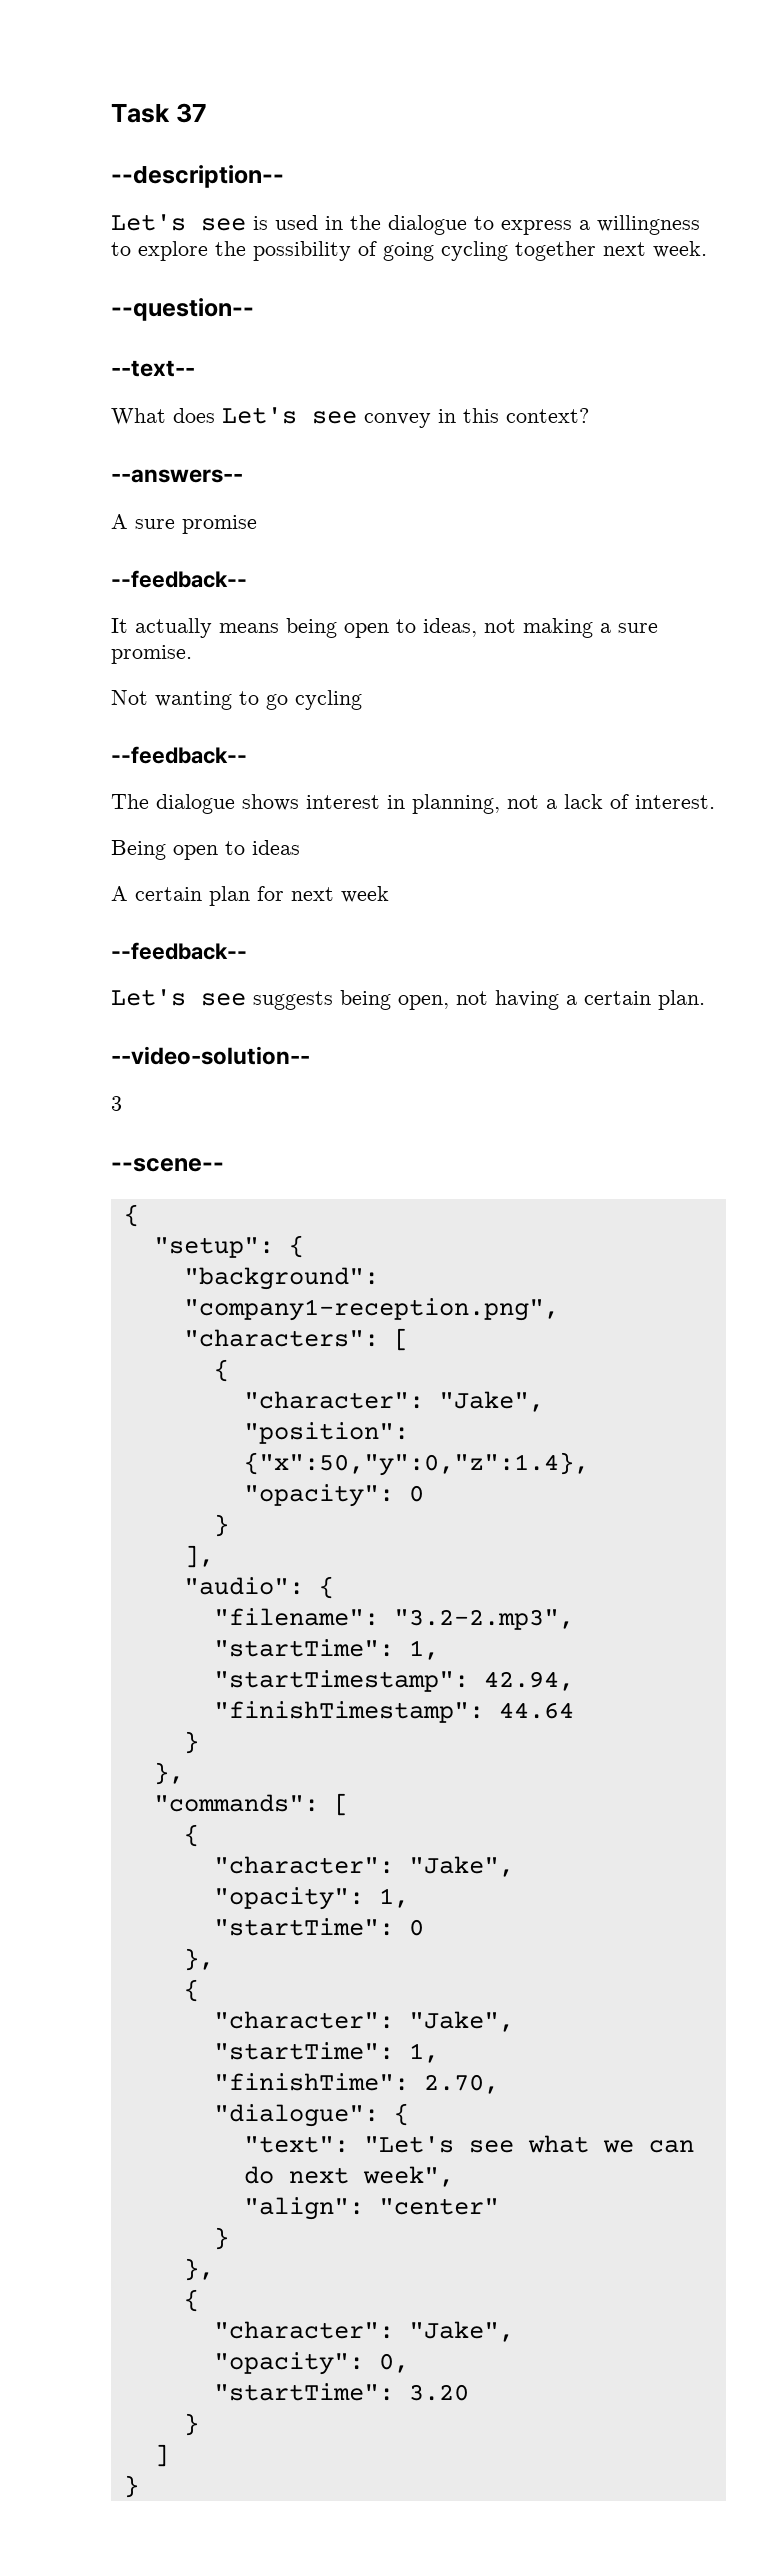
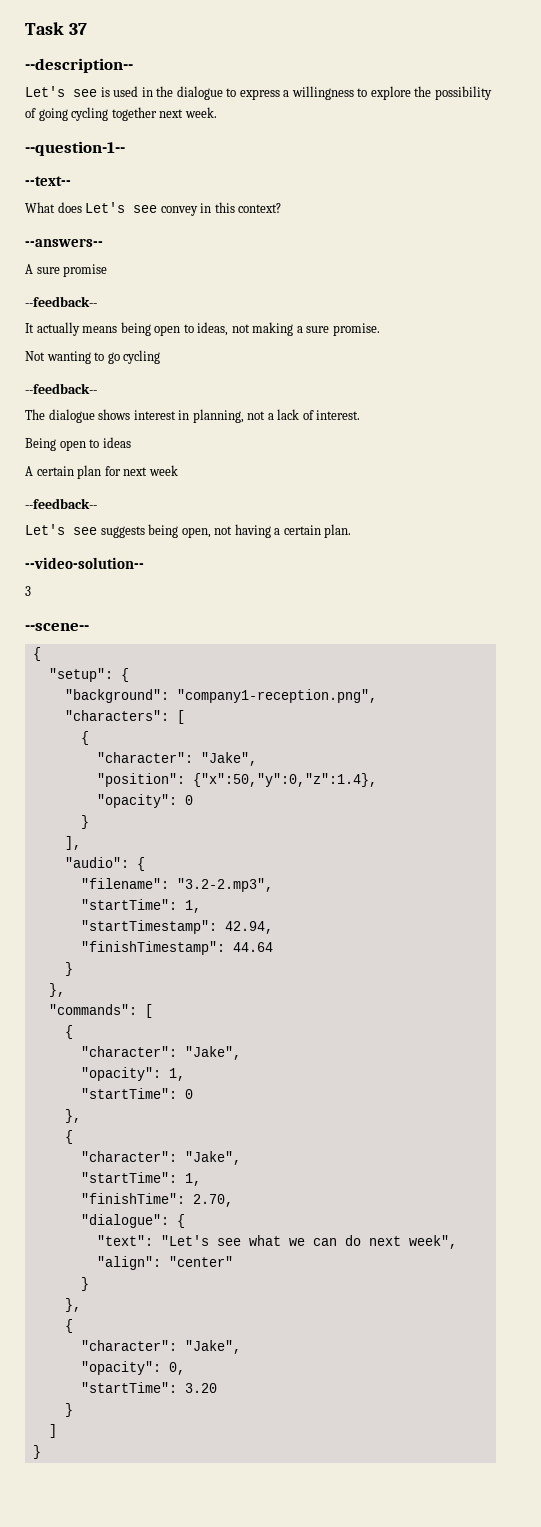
[111,298,254,321] --question-- -> [25,141,125,156] --question-1--

